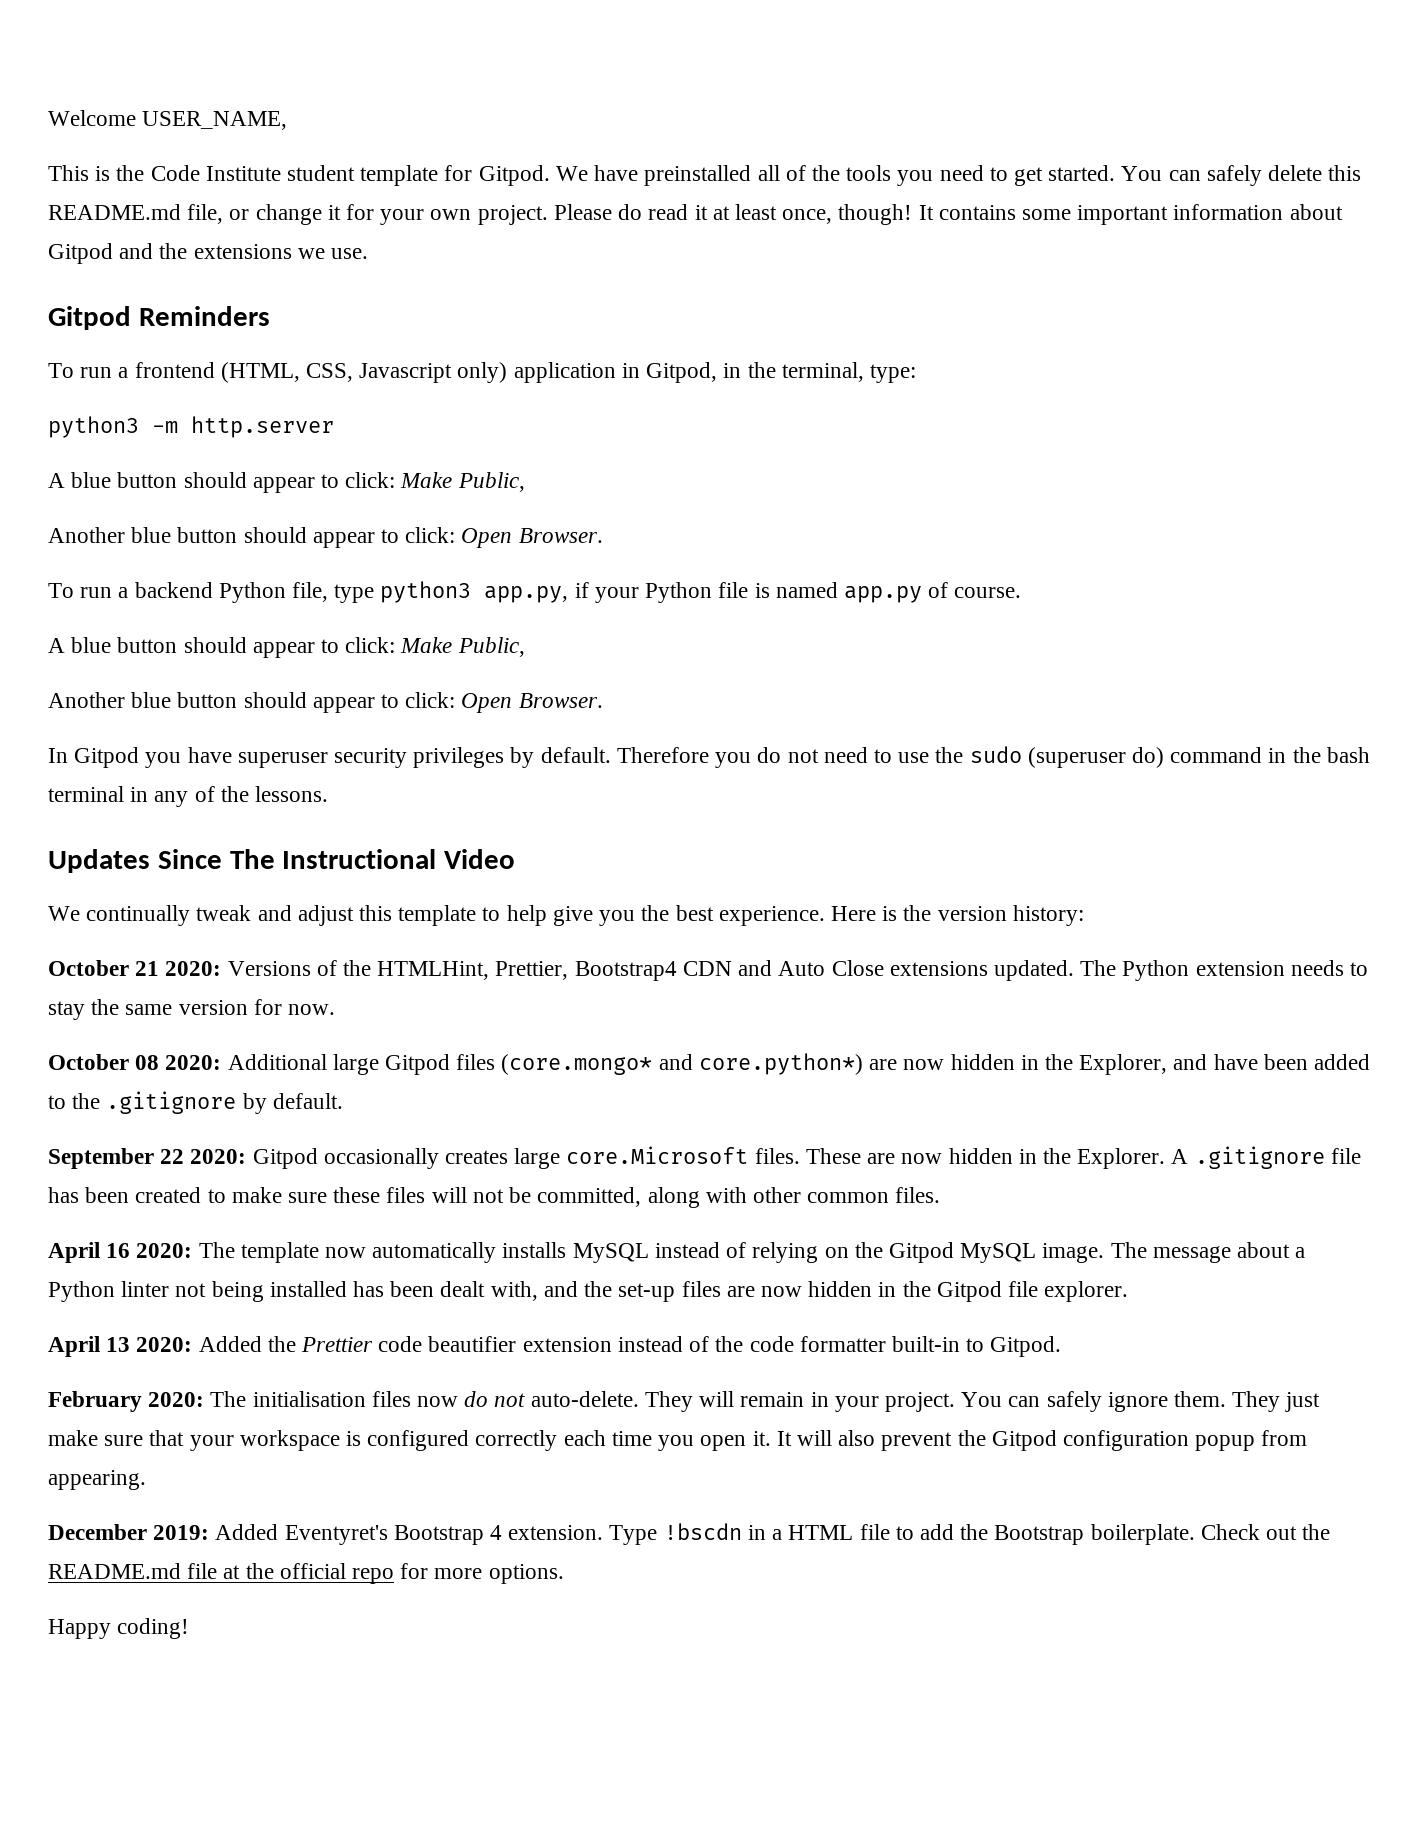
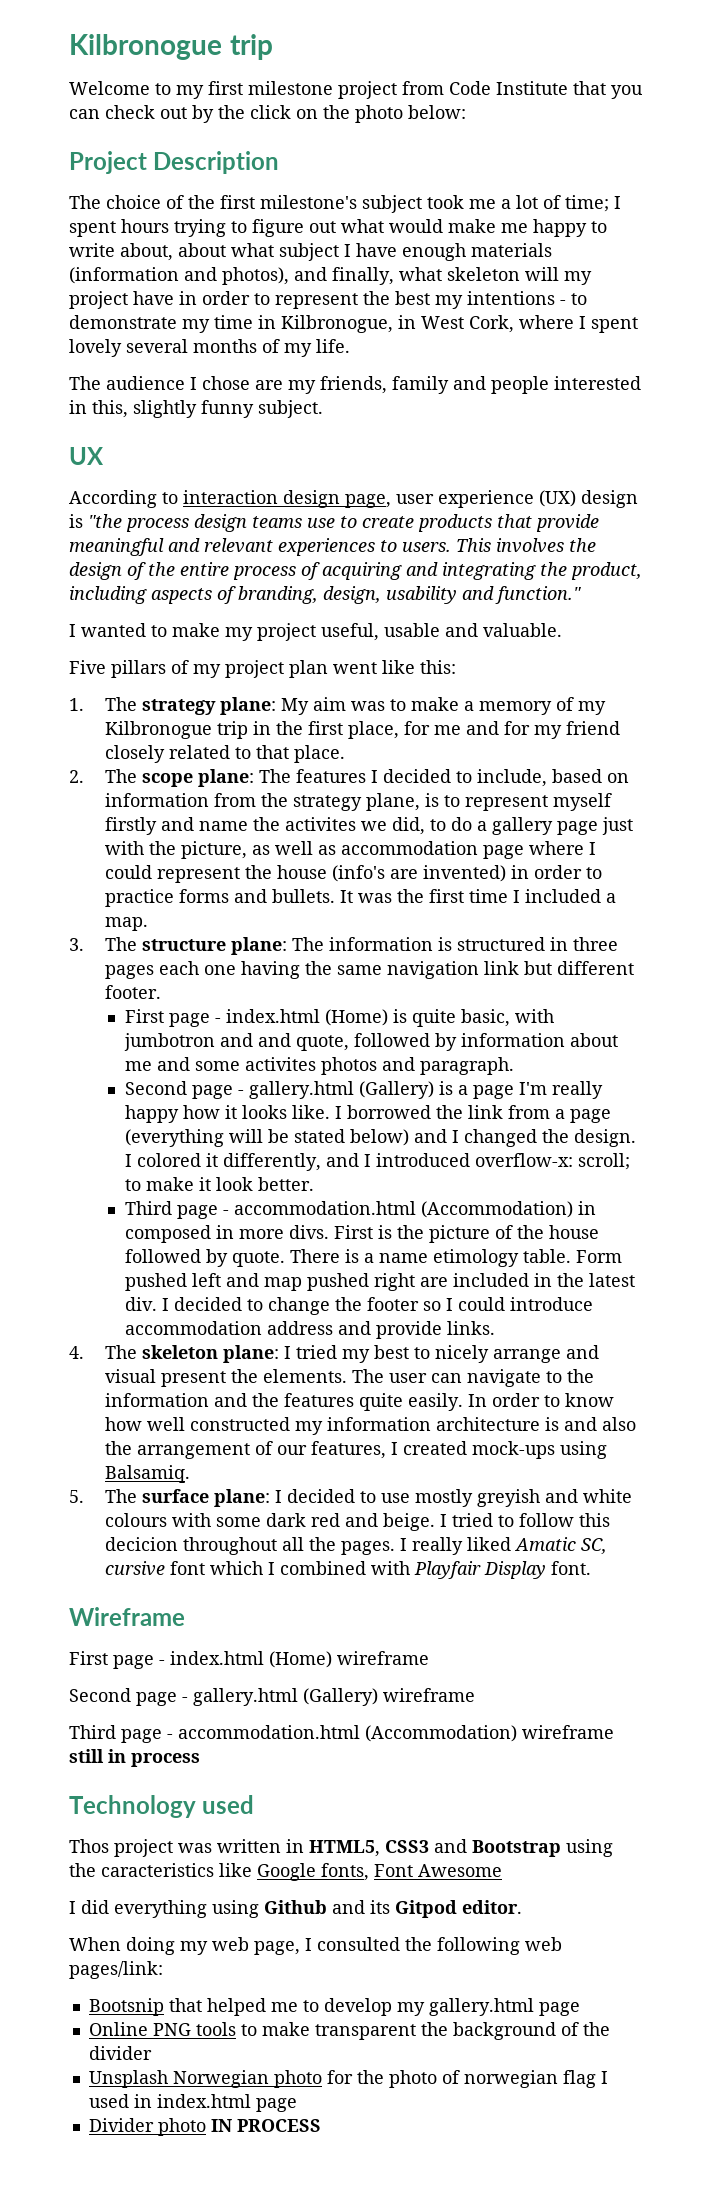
[48,110,288,130] [48,165,1362,186] [48,204,1343,225] [48,243,369,264] [48,306,270,330] [48,362,916,383] [48,416,334,438] [48,472,525,493] [48,527,603,548] [48,581,1022,603] [48,637,525,658] [48,692,603,713] [48,746,1370,768] [48,786,329,807] [48,849,516,873] [48,905,1084,926] [48,960,1368,981] [48,999,336,1020] [48,1053,1370,1075] [48,1091,343,1114] [48,1146,1361,1169] [48,1187,941,1208] [48,1242,1306,1263] [48,1281,1129,1302] [48,1336,1062,1357] [48,1391,1321,1412] [48,1430,1308,1451] [48,1470,146,1490] [48,1523,1331,1545] [48,1563,564,1584] [48,1618,190,1639] Welcome USER_NAME, // This is the Code Institute student template for Gitpod. We have preinstalled all of the tools you need to get started. You can safely delete this README.md file, or change it for your own project. Please do read it at least once, though! It contains some important information about Gitpod and the extensions we use. // Gitpod Reminders // To run a frontend (HTML, CSS, Javascript only) application in Gitpod, in the terminal, type: // python3 -m http.server // A blue button should appear to click: Make Public, // Another blue button should appear to click: Open Browser. // To run a backend Python file, type python3 app.py, if your Python file is named app.py of course. // A blue button should appear to click: Make Public, // Another blue button should appear to click: Open Browser. // In Gitpod you have superuser security privileges by default. Therefore you do not need to use the sudo (superuser do) command in the bash terminal in any of the lessons. // Updates Since The Instructional Video // We continually tweak and adjust this template to help give you the best experience. Here is the version history: // October 21 2020: Versions of the HTMLHint, Prettier, Bootstrap4 CDN and Auto Close extensions updated. The Python extension needs to stay the same version for now. // October 08 2020: Additional large Gitpod files (core.mongo* and core.python*) are now hidden in the Explorer, and have been added to the .gitignore by default. // September 22 2020: Gitpod occasionally creates large core.Microsoft files. These are now hidden in the Explorer. A .gitignore file has been created to make sure these files will not be committed, along with other common files. // April 16 2020: The template now automatically installs MySQL instead of relying on the Gitpod MySQL image. The message about a Python linter not being installed has been dealt with, and the set-up files are now hidden in the Gitpod file explorer. // April 13 2020: Added the Prettier code beautifier extension instead of the code formatter built-in to Gitpod. // February 2020: The initialisation files now do not auto-delete. They will remain in your project. You can safely ignore them. They just make sure that your workspace is configured correctly each time you open it. It will also prevent the Gitpod configuration popup from appearing. // December 2019: Added Eventyret's Bootstrap 4 extension. Type !bscdn in a HTML file to add the Bootstrap boilerplate. Check out the README.md file at the official repo for more options. // Happy coding! -> [69,34,273,60] [69,81,643,99] [69,105,466,123] [69,151,280,174] [69,195,621,213] [69,219,607,237] [69,243,552,261] [69,267,592,285] [69,291,587,309] [69,315,638,333] [69,339,350,357] [69,376,641,394] [69,400,323,418] [69,447,104,465] [69,490,638,508] [69,514,599,532] [69,538,596,556] [69,562,642,580] [69,586,582,604] [69,623,562,641] [69,660,456,678] [69,697,606,715] [104,721,620,739] [104,745,345,763] [69,769,629,787] [104,793,612,811] [104,817,633,835] [104,841,596,859] [104,865,602,883] [104,889,616,907] [104,917,148,931] [69,937,618,955] [104,961,634,979] [104,985,161,999] [124,1009,554,1027] [123,1033,618,1051] [124,1057,514,1075] [124,1081,603,1099] [124,1105,611,1123] [124,1129,636,1147] [124,1153,630,1171] [124,1177,314,1191] [124,1201,596,1219] [124,1225,599,1243] [124,1249,622,1267] [124,1273,635,1291] [124,1297,593,1315] [124,1321,495,1339] [69,1345,599,1363] [104,1369,594,1387] [104,1393,614,1411] [104,1417,636,1435] [104,1441,607,1459] [104,1465,190,1483] [69,1489,632,1507] [104,1513,610,1531] [104,1537,607,1555] [104,1561,591,1579] [69,1607,185,1626] [69,1651,429,1669] [69,1688,475,1706] [69,1725,614,1743] [69,1749,200,1767] [69,1795,255,1818] [69,1839,613,1857] [69,1863,502,1881] [69,1900,522,1918] [69,1937,562,1955] [69,1961,163,1979] [88,1998,580,2016] [88,2022,610,2040] [88,2046,152,2060] [88,2070,608,2088] [88,2094,297,2112] [88,2118,321,2136] Kilbronogue trip // Welcome to my first milestone project from Code Institute that you can check out by the click on the photo below: // Project Description // The choice of the first milestone's subject took me a lot of time; I spent hours trying to figure out what would make me happy to write about, about what subject I have enough materials (information and photos), and finally, what skeleton will my project have in order to represent the best my intentions - to demonstrate my time in Kilbronogue, in West Cork, where I spent lovely several months of my life. // The audience I chose are my friends, family and people interested in this, slightly funny subject. // UX // According to interaction design page, user experience (UX) design is "the process design teams use to create products that provide meaningful and relevant experiences to users. This involves the design of the entire process of acquiring and integrating the product, including aspects of branding, design, usability and function." // I wanted to make my project useful, usable and valuable. // Five pillars of my project plan went like this: // 1. The strategy plane: My aim was to make a memory of my Kilbronogue trip in the first place, for me and for my friend closely related to that place. // 2. The scope plane: The features I decided to include, based on information from the strategy plane, is to represent myself firstly and name the activites we did, to do a gallery page just with the picture, as well as accommodation page where I could represent the house (info's are invented) in order to practice forms and bullets. It was the first time I included a map. // 3. The structure plane: The information is structured in three pages each one having the same navigation link but different footer. // First page - index.html (Home) is quite basic, with jumbotron and and quote, followed by information about me and some activites photos and paragraph. // Second page - gallery.html (Gallery) is a page I'm really happy how it looks like. I borrowed the link from a page (everything will be stated below) and I changed the design. I colored it differently, and I introduced overflow-x: scroll; to make it look better. // Third page - accommodation.html (Accommodation) in composed in more divs. First is the picture of the house followed by quote. There is a name etimology table. Form pushed left and map pushed right are included in the latest div. I decided to change the footer so I could introduce accommodation address and provide links. // 4. The skeleton plane: I tried my best to nicely arrange and visual present the elements. The user can navigate to the information and the features quite easily. In order to know how well constructed my information architecture is and also the arrangement of our features, I created mock-ups using Balsamiq. // 5. The surface plane: I decided to use mostly greyish and white colours with some dark red and beige. I tried to follow this decicion throughout all the pages. I really liked Amatic SC, cursive font which I combined with Playfair Display font. // Wireframe // First page - index.html (Home) wireframe // Second page - gallery.html (Gallery) wireframe // Third page - accommodation.html (Accommodation) wireframe still in process // Technology used // Thos project was written in HTML5, CSS3 and Bootstrap using the caracteristics like Google fonts, Font Awesome // I did everything using Github and its Gitpod editor. // When doing my web page, I consulted the following web pages/link: // Bootsnip that helped me to develop my gallery.html page // Online PNG tools to make transparent the background of the divider // Unsplash Norwegian photo for the photo of norwegian flag I used in index.html page // Divider photo IN PROCESS

